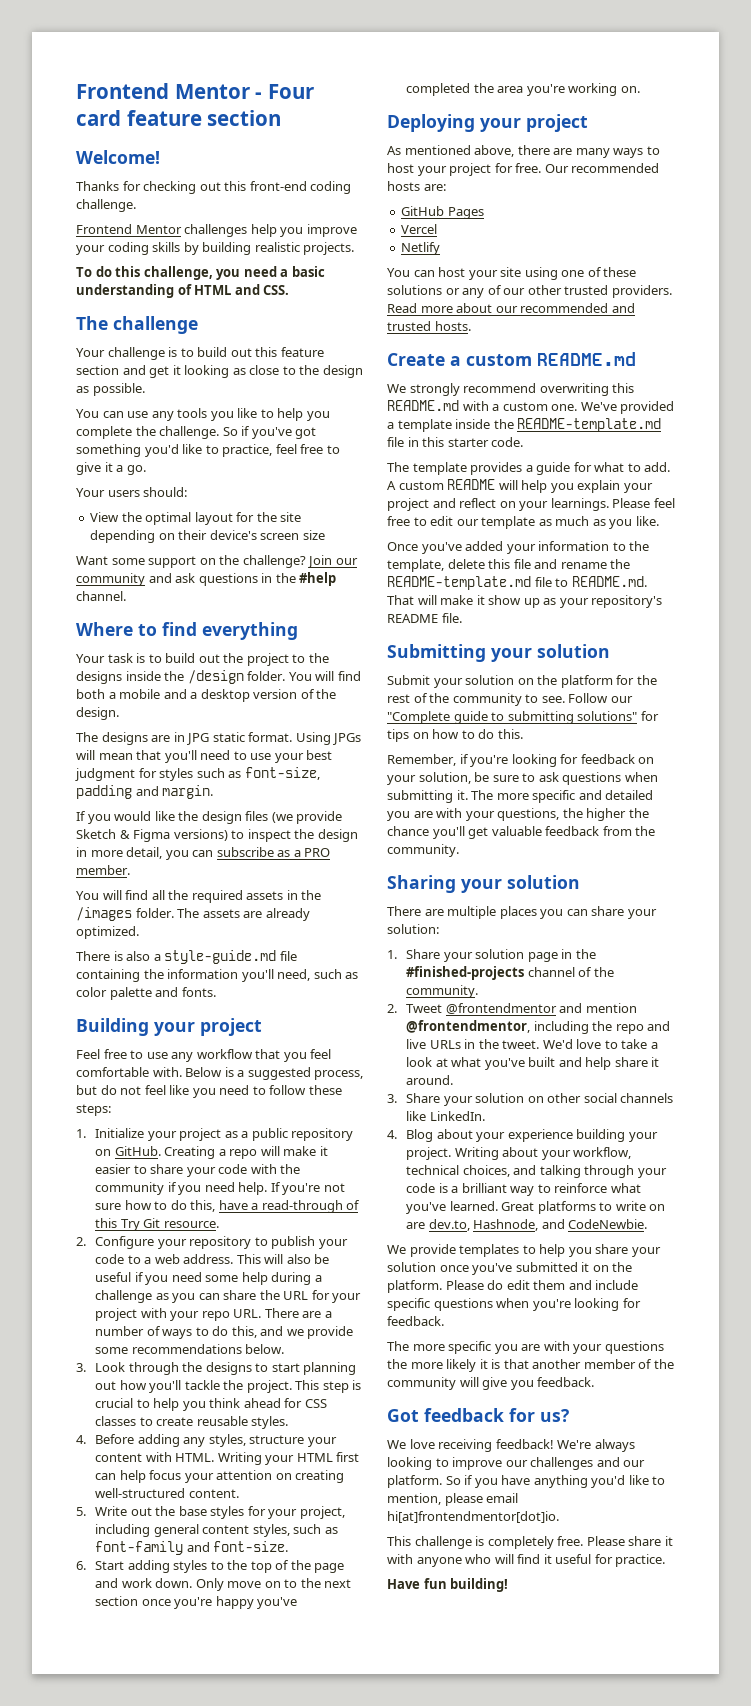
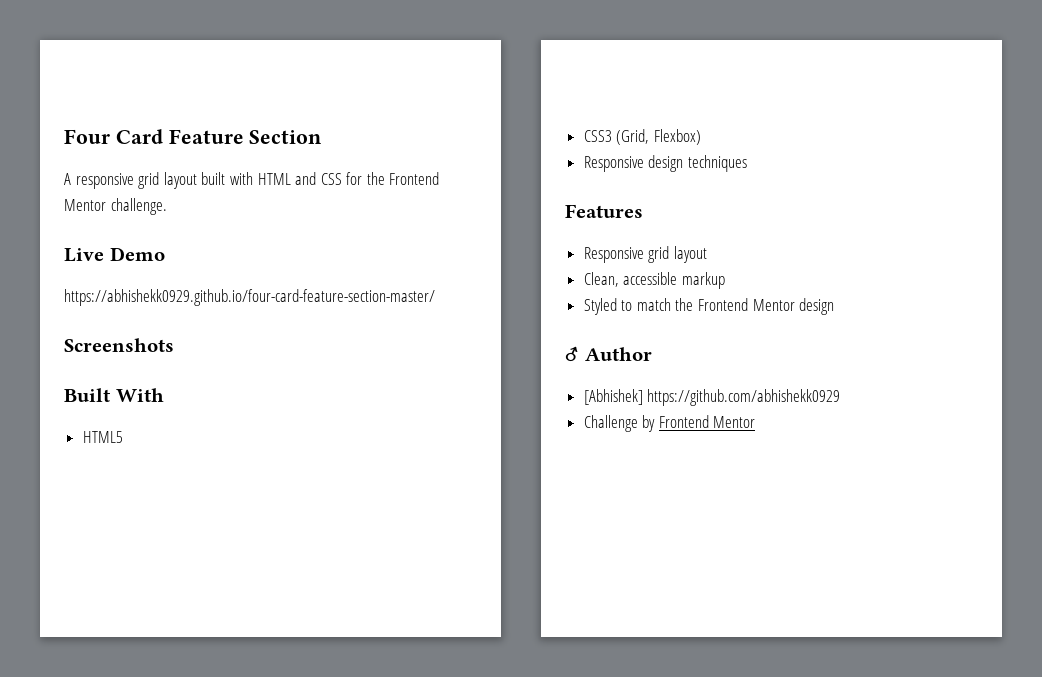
[76,83,314,99] [76,110,282,126] [76,150,160,164] [76,181,352,194] [76,199,136,212] [76,224,357,237] [76,242,355,255] [76,266,325,280] [76,284,290,298] [76,316,198,334] [76,347,324,360] [76,365,363,378] [76,383,145,396] [76,408,330,421] [76,426,317,439] [76,444,340,457] [76,462,146,475] [76,487,188,497] [90,512,302,525] [90,530,325,543] [76,555,358,568] [76,572,337,586] [76,591,126,601] [76,622,298,640] [76,653,329,666] [76,670,361,684] [76,689,337,702] [76,707,119,720] [76,732,362,745] [76,750,333,763] [75,767,320,781] [76,785,214,799] [76,811,343,824] [76,829,358,842] [76,847,331,860] [76,865,130,875] [76,890,322,903] [76,907,310,921] [76,926,139,939] [76,950,297,964] [76,969,359,982] [76,987,216,1000] [76,1018,262,1036] [76,1049,332,1062] [76,1067,364,1080] [76,1085,342,1098] [76,1104,111,1116] [76,1128,354,1141] [95,1146,328,1159] [95,1164,301,1177] [95,1182,345,1195] [95,1200,361,1213] [95,1218,219,1231] [76,1236,348,1249] [95,1254,330,1264] [95,1272,322,1285] [95,1290,362,1303] [95,1308,332,1321] [95,1326,354,1339] [95,1344,285,1354] [76,1362,357,1375] [95,1380,362,1393] [95,1398,327,1411] [95,1416,289,1429] [76,1434,337,1447] [95,1452,360,1465] [95,1470,345,1483] [95,1488,239,1498] [76,1506,345,1519] [95,1524,338,1537] [95,1541,289,1555] [76,1560,345,1573] [95,1578,352,1591] [95,1596,298,1609] [406,83,640,96] [387,114,588,132] [387,145,660,158] [387,163,660,176] [387,181,446,191] [401,206,484,219] [401,224,438,234] [401,242,441,255] [387,267,637,280] [387,285,672,298] [387,303,635,313] [387,321,471,331] [387,352,636,366] [387,383,635,396] [387,400,675,414] [387,418,662,432] [387,437,524,447] [387,462,671,475] [387,479,653,493] [387,498,675,511] [387,516,659,529] [387,541,650,554] [387,559,631,572] [387,576,647,590] [387,595,663,608] [387,613,462,623] [387,644,610,662] [387,675,657,688] [387,693,633,706] [387,711,659,724] [387,729,523,742] [387,754,655,767] [387,772,658,785] [387,790,654,803] [387,808,649,821] [387,826,656,839] [387,844,459,857] [387,875,580,893] [387,906,657,919] [387,924,439,934] [387,949,596,962] [406,966,614,980] [406,985,479,998] [387,1003,637,1014] [406,1020,671,1034] [406,1039,658,1049] [406,1057,660,1070] [406,1075,454,1085] [387,1093,674,1106] [406,1111,485,1121] [387,1129,658,1142] [406,1147,632,1160] [406,1165,667,1178] [406,1183,641,1196] [406,1201,666,1214] [406,1219,648,1231] [387,1244,661,1257] [387,1262,633,1275] [387,1280,639,1293] [387,1298,641,1311] [387,1316,444,1326] [387,1341,664,1354] [387,1359,674,1372] [387,1377,595,1390] [387,1408,569,1422] [387,1439,635,1452] [387,1457,646,1470] [387,1475,666,1488] [387,1493,519,1506] [387,1511,559,1523] [387,1536,673,1549] [387,1554,666,1567] [387,1578,509,1592] Frontend Mentor - Four card feature section // Welcome! // Thanks for checking out this front-end coding challenge. // Frontend Mentor challenges help you improve your coding skills by building realistic projects. // To do this challenge, you need a basic understanding of HTML and CSS. // The challenge // Your challenge is to build out this feature section and get it looking as close to the design as possible. // You can use any tools you like to help you complete the challenge. So if you've got something you'd like to practice, feel free to give it a go. // Your users should: // View the optimal layout for the site depending on their device's screen size // Want some support on the challenge? Join our community and ask questions in the #help channel. // Where to find everything // Your task is to build out the project to the designs inside the /design folder. You will find both a mobile and a desktop version of the design. // The designs are in JPG static format. Using JPGs will mean that you'll need to use your best judgment for styles such as font-size, padding and margin. // If you would like the design files (we provide Sketch & Figma versions) to inspect the design in more detail, you can subscribe as a PRO member. // You will find all the required assets in the /images folder. The assets are already optimized. // There is also a style-guide.md file containing the information you'll need, such as color palette and fonts. // Building your project // Feel free to use any workflow that you feel comfortable with. Below is a suggested process, but do not feel like you need to follow these steps: // 1. Initialize your project as a public repository on GitHub. Creating a repo will make it easier to share your code with the community if you need help. If you're not sure how to do this, have a read-through of this Try Git resource. // 2. Configure your repository to publish your code to a web address. This will also be useful if you need some help during a challenge as you can share the URL for your project with your repo URL. There are a number of ways to do this, and we provide some recommendations below. // 3. Look through the designs to start planning out how you'll tackle the project. This step is crucial to help you think ahead for CSS classes to create reusable styles. // 4. Before adding any styles, structure your content with HTML. Writing your HTML first can help focus your attention on creating well-structured content. // 5. Write out the base styles for your project, including general content styles, such as font-family and font-size. // 6. Start adding styles to the top of the page and work down. Only move on to the next section once you're happy you've completed the area you're working on. // Deploying your project // As mentioned above, there are many ways to host your project for free. Our recommended hosts are: // GitHub Pages // Vercel // Netlify // You can host your site using one of these solutions or any of our other trusted providers. Read more about our recommended and trusted hosts. // Create a custom README.md // We strongly recommend overwriting this README.md with a custom one. We've provided a template inside the README-template.md file in this starter code. // The template provides a guide for what to add. A custom README will help you explain your project and reflect on your learnings. Please feel free to edit our template as much as you like. // Once you've added your information to the template, delete this file and rename the README-template.md file to README.md. That will make it show up as your repository's README file. // Submitting your solution // Submit your solution on the platform for the rest of the community to see. Follow our "Complete guide to submitting solutions" for tips on how to do this. // Remember, if you're looking for feedback on your solution, be sure to ask questions when submitting it. The more specific and detailed you are with your questions, the higher the chance you'll get valuable feedback from the community. // Sharing your solution // There are multiple places you can share your solution: // 1. Share your solution page in the #finished-projects channel of the community. // 2. Tweet @frontendmentor and mention @frontendmentor, including the repo and live URLs in the tweet. We'd love to take a look at what you've built and help share it around. // 3. Share your solution on other social channels like LinkedIn. // 4. Blog about your experience building your project. Writing about your workflow, technical choices, and talking through your code is a brilliant way to reinforce what you've learned. Great platforms to write on are dev.to, Hashnode, and CodeNewbie. // We provide templates to help you share your solution once you've submitted it on the platform. Please do edit them and include specific questions when you're looking for feedback. // The more specific you are with your questions the more likely it is that another member of the community will give you feedback. // Got feedback for us? // We love receiving feedback! We're always looking to improve our challenges and our platform. So if you have anything you'd like to mention, please email hi[at]frontendmentor[dot]io. // This challenge is completely free. Please share it with anyone who will find it useful for practice. // Have fun building! -> [64,129,323,144] [64,172,440,189] [64,198,167,215] [64,247,165,262] [64,289,435,306] [64,338,174,352] [64,388,164,402] [82,431,123,443] [583,129,701,145] [583,155,747,172] [565,204,643,218] [583,246,707,263] [583,272,725,289] [583,298,835,315] [565,346,652,362] [583,389,841,406] [583,415,756,432] Four Card Feature Section // A responsive grid layout built with HTML and CSS for the Frontend Mentor challenge. // Live Demo // https://abhishekk0929.github.io/four-card-feature-section-master/ // Screenshots // Built With // HTML5 // CSS3 (Grid, Flexbox) // Responsive design techniques // Features // Responsive grid layout // Clean, accessible markup // Styled to match the Frontend Mentor design // ♂ Author // [Abhishek] https://github.com/abhishekk0929 // Challenge by Frontend Mentor

